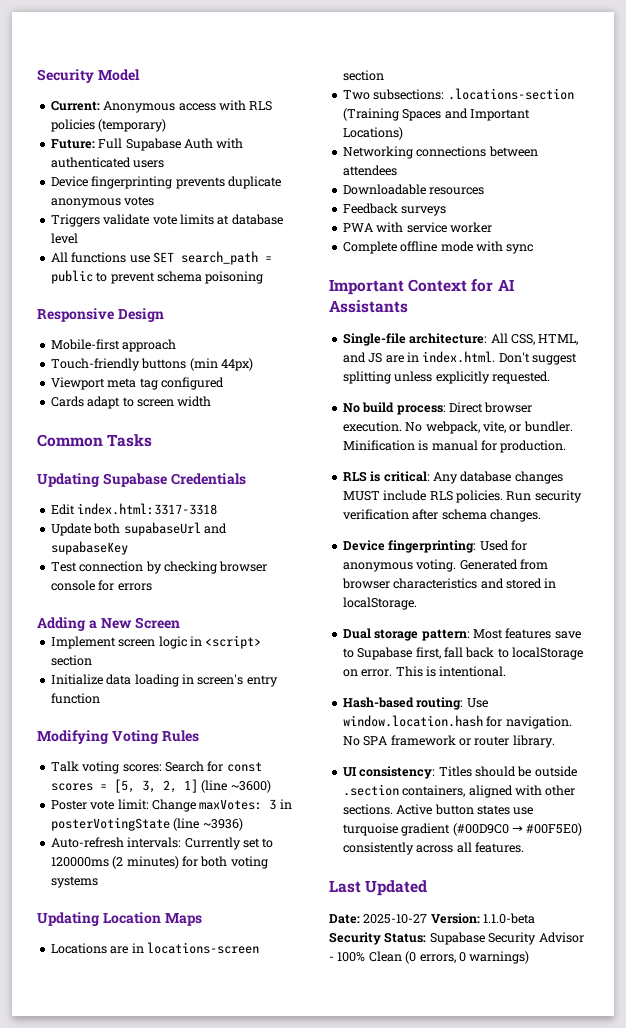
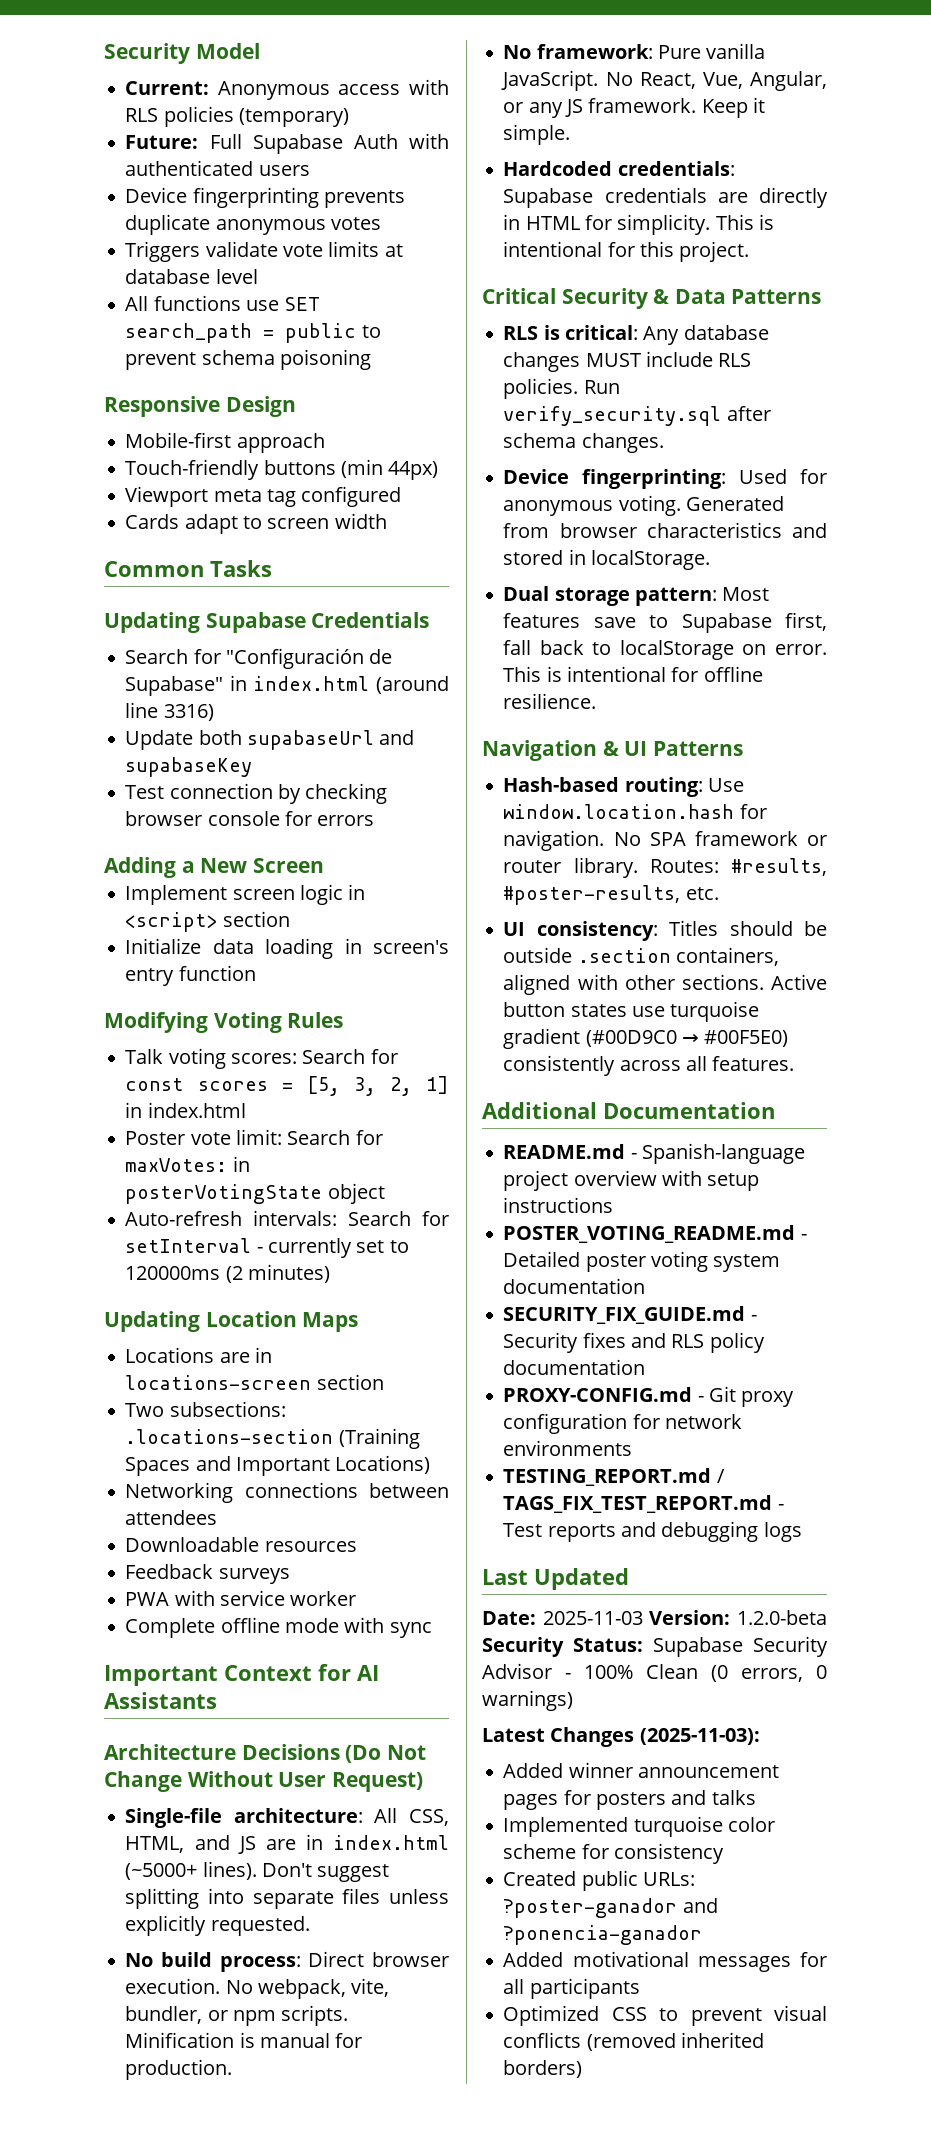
[50,503,218,515] Edit index.html:3317-3318 -> [125,648,393,669] [125,675,449,696] [125,702,214,721] Search for "Configuración de Supabase" in index.html (around line 3316)
[201,780,271,793] (line ~3600) -> [125,1102,246,1118] in index.html
[151,799,292,812] [50,817,243,831] [50,837,241,850] Change maxVotes: 3 in posterVotingState (line ~3936) // Auto-refresh intervals: Currently -> [287,1130,383,1145] [125,1156,250,1172] [125,1183,385,1204] [125,1210,449,1226] [125,1238,352,1258] Search for maxVotes: in posterVotingState object // Auto-refresh intervals: Search for setInterval - currently
[181,856,268,869] [50,876,98,888] for both voting systems -> (330, 1273) none
(408, 306) none -> [104,1744,426,1763] [104,1771,423,1792] // Architecture Decisions (Do Not Change Without User Request)
[422,351,577,365] [342,371,391,384] index.html. Don't suggest splitting -> [333,1835,450,1850] [125,1861,390,1882] [125,1888,381,1909] index.html (~5000+ lines). Don't suggest splitting into separate files
[509,421,573,432] or bundler. -> [125,2005,349,2026] bundler, or npm scripts.
(567, 446) none -> [503,43,766,59] [501,70,827,91] [503,97,765,118] [503,124,571,145] [503,161,735,176] [503,187,828,208] [503,214,774,235] [503,241,750,262] [482,288,822,309] // No framework: Pure vanilla JavaScript. No React, Vue, Angular, or any JS framework. Keep it simple. // Hardcoded credentials: Supabase credentials are directly in HTML for simplicity. This is intentional for this project. // Critical Security & Data Patterns
[534,490,582,503] [342,509,409,520] security verification -> [503,406,722,426] verify_security.sql
[439,666,507,677] intentional. -> [566,666,763,682] [503,693,597,709] [482,740,743,761] intentional for offline resilience. // Navigation & UI Patterns
(555, 741) none -> [649,858,827,876] [503,885,719,905] Routes: #results, #poster-results, etc.
(524, 847) none -> [482,1102,775,1119] [503,1143,805,1164] [503,1170,760,1191] [503,1197,614,1213] [503,1225,807,1243] [503,1251,781,1272] [503,1278,646,1294] [503,1306,757,1324] [503,1332,765,1353] [503,1359,646,1375] [503,1386,795,1407] [503,1413,742,1434] [503,1440,633,1456] [503,1468,725,1486] [503,1495,784,1513] [503,1521,802,1542] // Additional Documentation // README.md - Spanish-language project overview with setup instructions // POSTER_VOTING_README.md - Detailed poster voting system documentation // SECURITY_FIX_GUIDE.md - Security fixes and RLS policy documentation // PROXY-CONFIG.md - Git proxy configuration for network environments // TESTING_REPORT.md / TAGS_FIX_TEST_REPORT.md - Test reports and debugging logs
[363,913,536,924] 2025-10-27 Version: 1.1.0-beta -> [542,1610,827,1625] 2025-11-03 Version: 1.2.0-beta
(530, 957) none -> [482,1727,760,1747] [503,1762,779,1778] [503,1790,756,1810] [503,1816,775,1837] [503,1843,724,1864] [503,1870,695,1891] [503,1898,718,1918] [503,1925,703,1945] [503,1951,827,1972] [503,1978,640,1999] [503,2005,827,2026] [503,2032,764,2051] [503,2060,583,2078] // Latest Changes (2025-11-03): // Added winner announcement pages for posters and talks // Implemented turquoise color scheme for consistency // Created public URLs: ?poster-ganador and ?ponencia-ganador // Added motivational messages for all participants // Optimized CSS to prevent visual conflicts (removed inherited borders)

